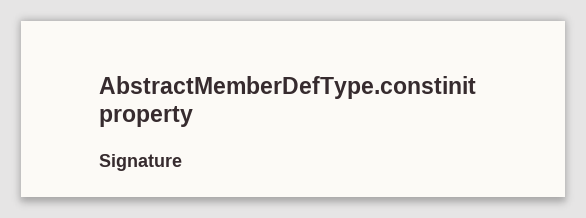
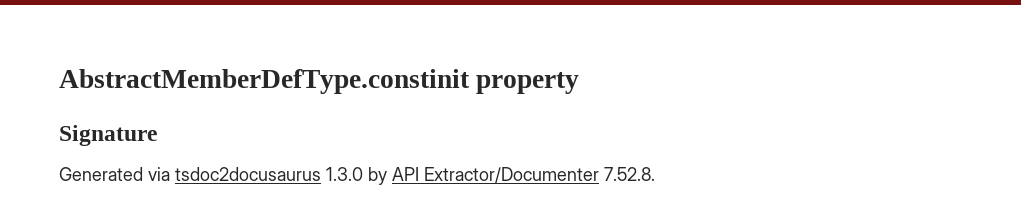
(182, 162) none -> [59,167,655,185] // Generated via tsdoc2docusaurus 1.3.0 by API Extractor/Documenter 7.52.8.

